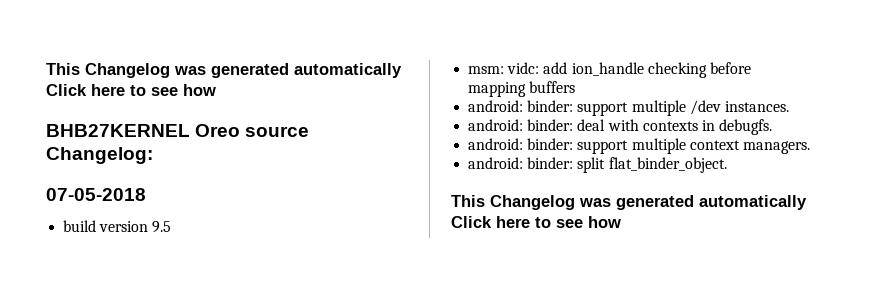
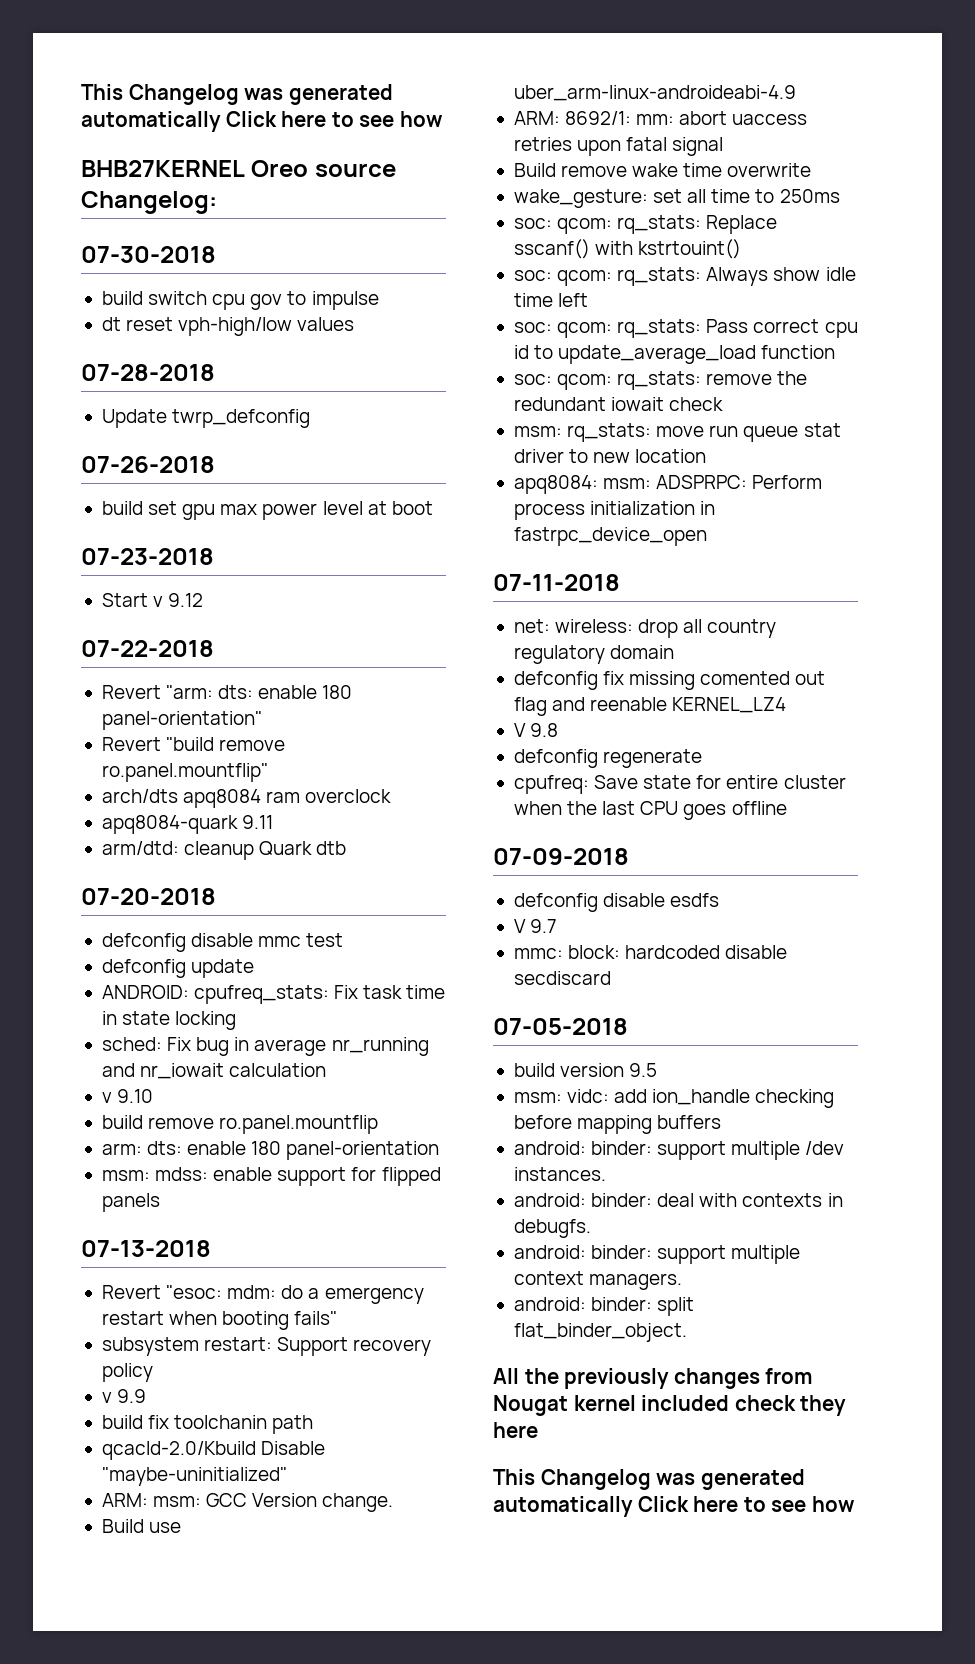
(153, 155) none -> [81,246,216,263] [101,291,379,310] [101,317,355,336] [81,364,215,381] [101,409,311,428] [81,456,215,473] [101,501,433,520] [81,548,214,565] [101,593,204,607] [81,640,214,657] [101,685,353,699] [101,711,262,730] [101,737,286,751] [101,763,268,782] [101,789,392,808] [101,815,274,834] [101,841,347,860] [81,888,216,905] [101,933,344,952] [101,959,255,978] [101,985,446,1004] [101,1011,237,1030] [101,1037,429,1056] [101,1063,327,1079] [101,1089,154,1103] [101,1115,379,1134] [101,1141,440,1160] [101,1167,441,1186] [101,1193,160,1212] [81,1240,211,1257] [101,1285,424,1304] [101,1311,338,1330] [101,1337,432,1356] [101,1363,153,1382] [101,1389,147,1403] [101,1415,314,1434] [101,1441,326,1460] [101,1467,287,1486] [101,1493,394,1512] [101,1519,182,1533] [513,85,796,101] [513,111,808,125] [513,137,724,156] [513,163,812,177] [513,189,840,208] [513,215,778,234] [513,239,742,259] [513,267,856,286] [513,293,589,307] [513,319,858,338] [513,345,836,364] [513,371,808,390] [513,397,724,411] [513,423,841,442] [513,449,707,463] [513,475,823,494] [513,501,716,520] [513,527,707,546] [493,574,620,591] [513,619,777,638] [513,645,675,664] [513,671,826,690] [513,697,787,716] [513,723,559,737] [513,749,703,768] [513,775,846,794] [513,801,787,820] [493,848,629,865] [513,893,720,912] [513,919,558,933] [513,945,788,959] [513,971,611,985] // 07-30-2018 // build switch cpu gov to impulse // dt reset vph-high/low values // 07-28-2018 // Update twrp_defconfig // 07-26-2018 // build set gpu max power level at boot // 07-23-2018 // Start v 9.12 // 07-22-2018 // Revert "arm: dts: enable 180 panel-orientation" // Revert "build remove ro.panel.mountflip" // arch/dts apq8084 ram overclock // apq8084-quark 9.11 // arm/dtd: cleanup Quark dtb // 07-20-2018 // defconfig disable mmc test // defconfig update // ANDROID: cpufreq_stats: Fix task time in state locking // sched: Fix bug in average nr_running and nr_iowait calculation // v 9.10 // build remove ro.panel.mountflip // arm: dts: enable 180 panel-orientation // msm: mdss: enable support for flipped panels // 07-13-2018 // Revert "esoc: mdm: do a emergency restart when booting fails" // subsystem restart: Support recovery policy // v 9.9 // build fix toolchanin path // qcacld-2.0/Kbuild Disable "maybe-uninitialized" // ARM: msm: GCC Version change. // Build use uber_arm-linux-androideabi-4.9 // ARM: 8692/1: mm: abort uaccess retries upon fatal signal // Build remove wake time overwrite // wake_gesture: set all time to 250ms // soc: qcom: rq_stats: Replace sscanf() with kstrtouint() // soc: qcom: rq_stats: Always show idle time left // soc: qcom: rq_stats: Pass correct cpu id to update_average_load function // soc: qcom: rq_stats: remove the redundant iowait check // msm: rq_stats: move run queue stat driver to new location // apq8084: msm: ADSPRPC: Perform process initialization in fastrpc_device_open // 07-11-2018 // net: wireless: drop all country regulatory domain // defconfig fix missing comented out flag and reenable KERNEL_LZ4 // V 9.8 // defconfig regenerate // cpufreq: Save state for entire cluster when the last CPU goes offline // 07-09-2018 // defconfig disable esdfs // V 9.7 // mmc: block: hardcoded disable secdiscard
(727, 165) none -> [493,1368,813,1389] [493,1395,847,1416] [493,1422,538,1438] // All the previously changes from Nougat kernel included check they here

